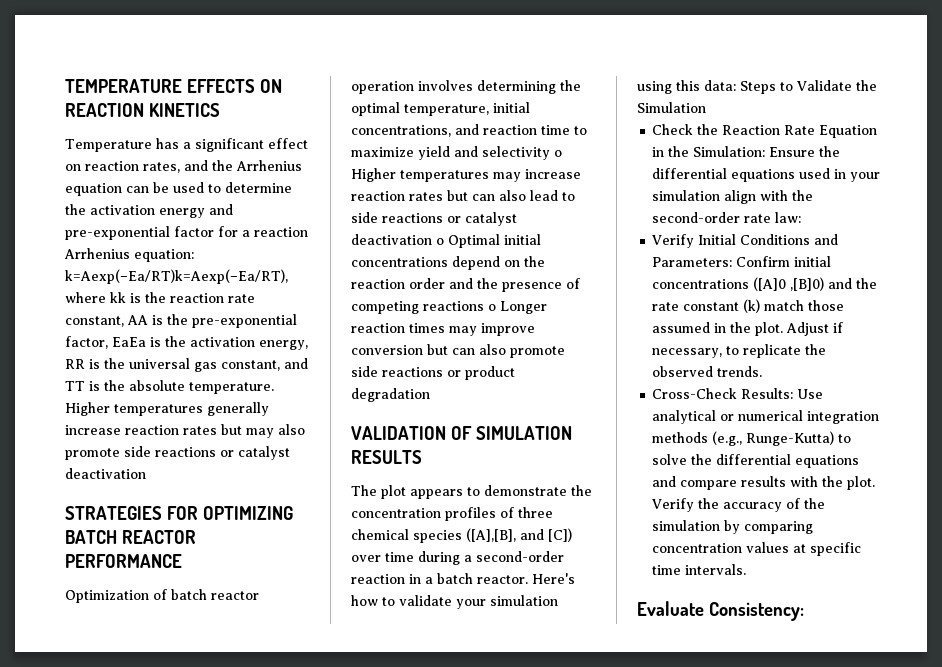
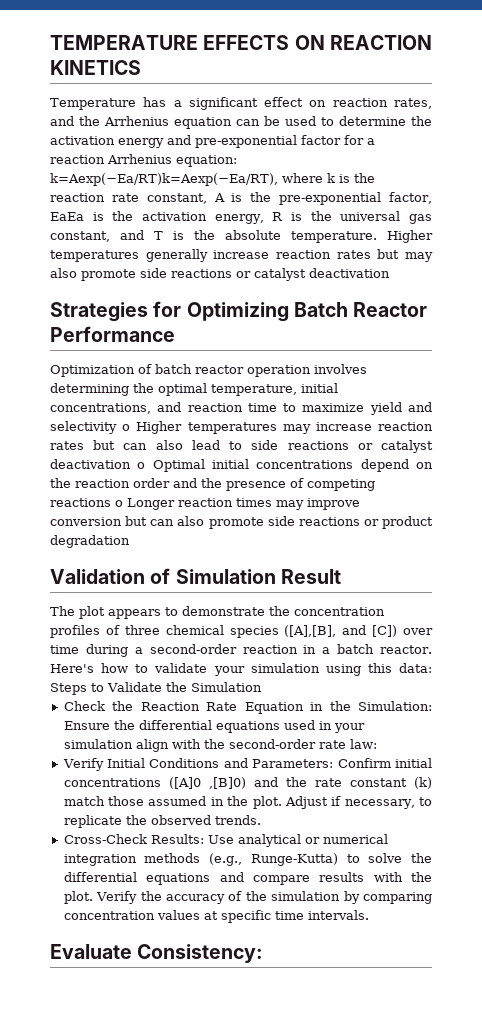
[110,292,126,303] kk -> [327,173,335,183] k
[127,315,148,325] AA -> [213,193,225,202] A
[65,359,85,369] RR -> [272,212,284,221] R
[65,381,85,391] TT -> [154,231,163,240] T
[65,506,293,520] [65,530,196,544] [65,554,182,568] STRATEGIES FOR OPTIMIZING BATCH REACTOR PERFORMANCE -> [50,301,428,322] [50,326,175,342] Strategies for Optimizing Batch Reactor Performance
[351,426,572,440] [351,450,422,464] VALIDATION OF SIMULATION RESULTS -> [50,568,341,584] Validation of Simulation Result

